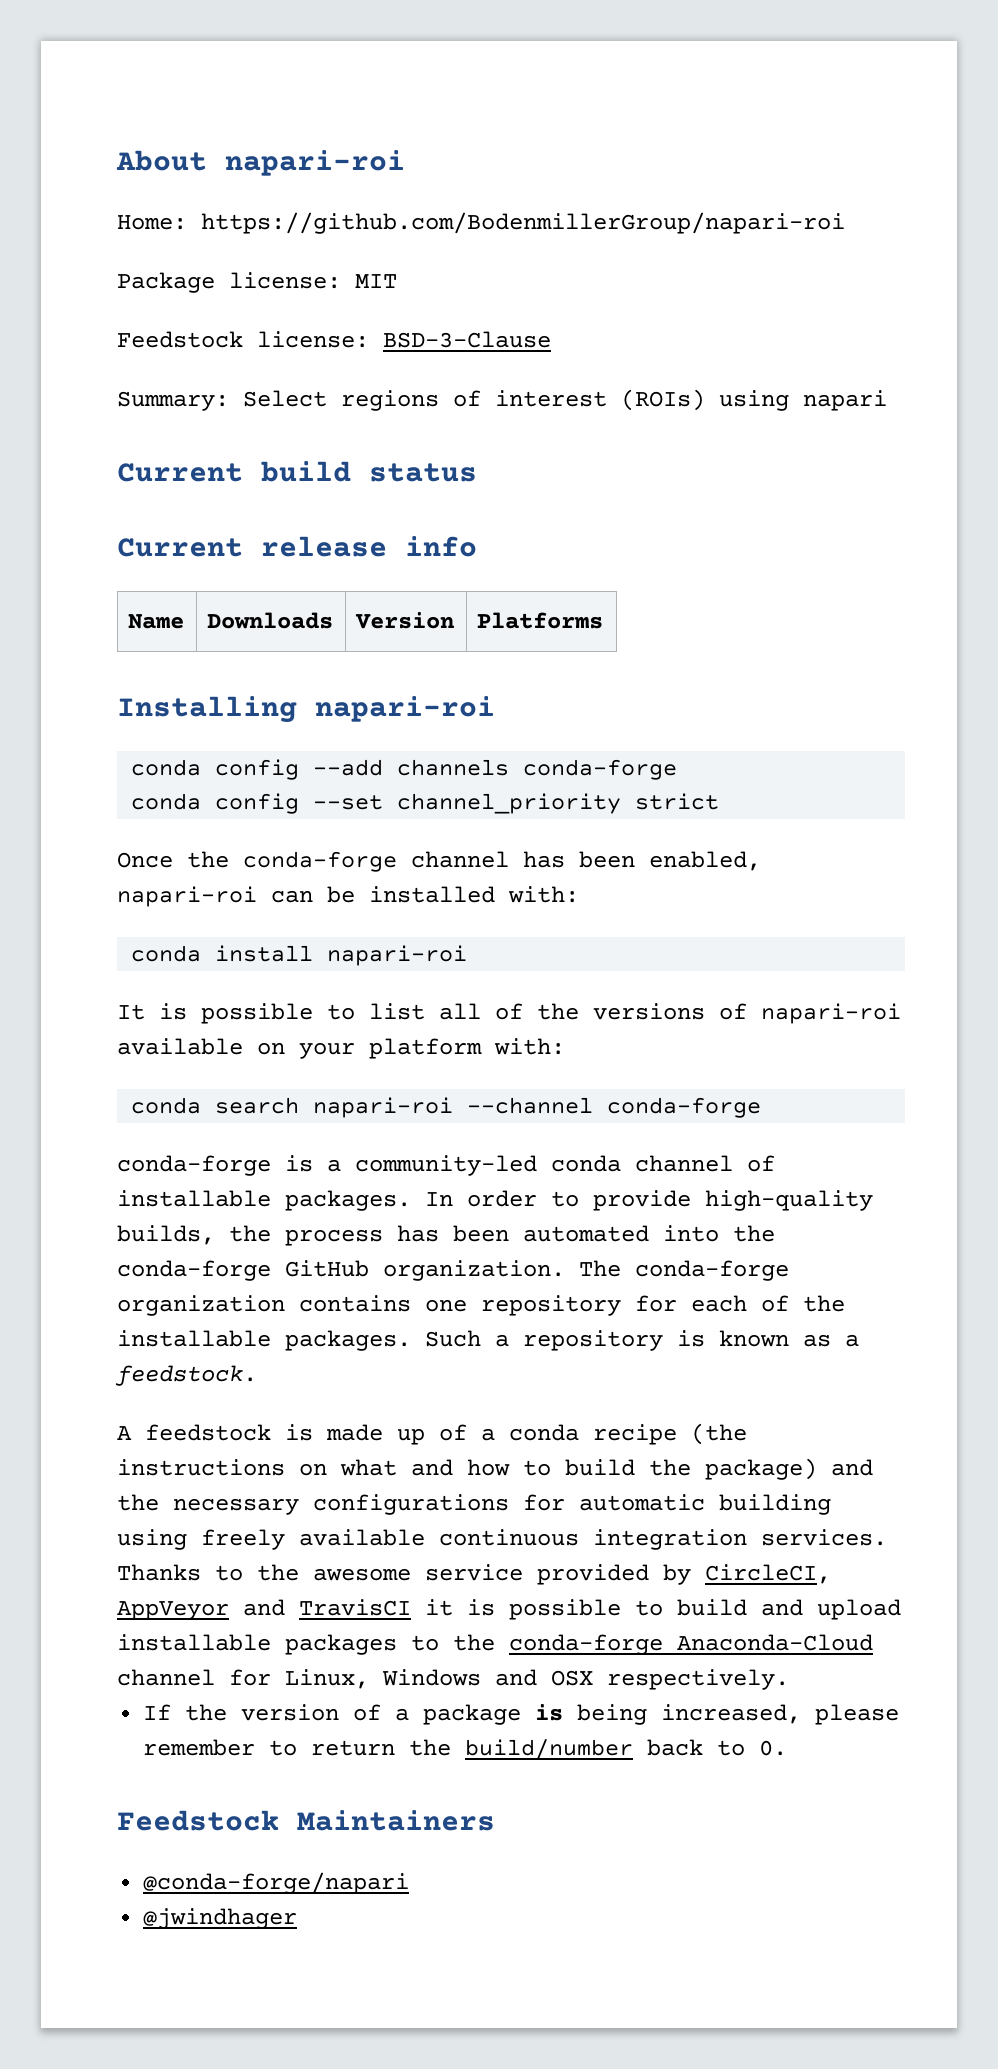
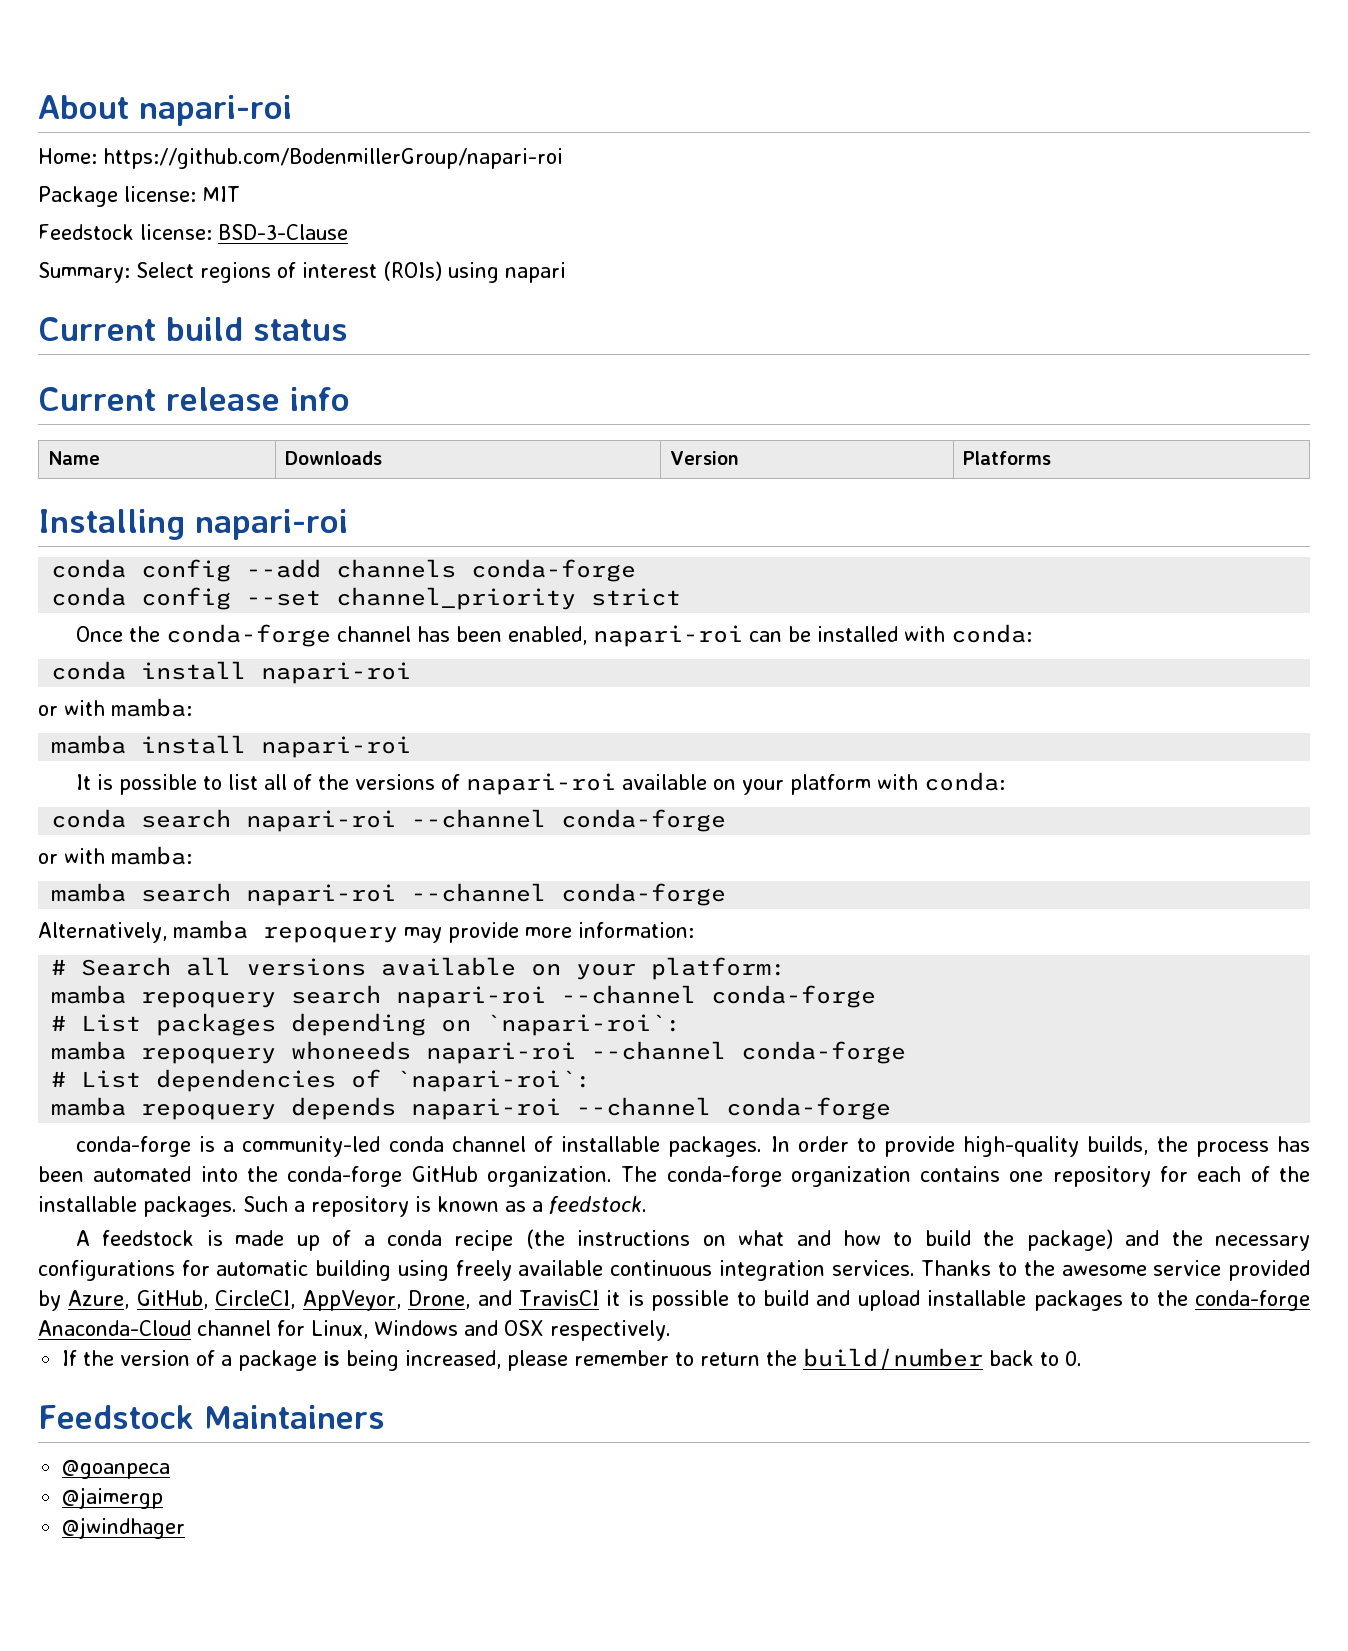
[508,886,579,903] with: -> [903,624,1032,643] with conda:
(468, 955) none -> [38,698,192,717] [51,735,412,758] // or with mamba: // mamba install napari-roi
[494,1038,565,1055] with: -> [876,772,1005,791] with conda:
(762, 1107) none -> [38,846,192,865] [51,883,727,906] [38,920,694,943] [51,957,787,980] [51,985,877,1008] [51,1013,682,1036] [51,1041,907,1064] [51,1069,592,1092] [51,1097,892,1120] // or with mamba: // mamba search napari-roi --channel conda-forge // Alternatively, mamba repoquery may provide more information: // # Search all versions available on your platform: // mamba repoquery search napari-roi --channel conda-forge // # List packages depending on `napari-roi`: // mamba repoquery whoneeds napari-roi --channel conda-forge // # List dependencies of `napari-roi`: // mamba repoquery depends napari-roi --channel conda-forge
[705,1564,831,1584] [117,1601,229,1620] CircleCI, AppVeyor -> [68,1290,471,1311] Azure, GitHub, CircleCI, AppVeyor, Drone,
[143,1872,410,1894] @conda-forge/napari -> [62,1459,171,1479] [62,1487,164,1509] @goanpeca // @jaimergp

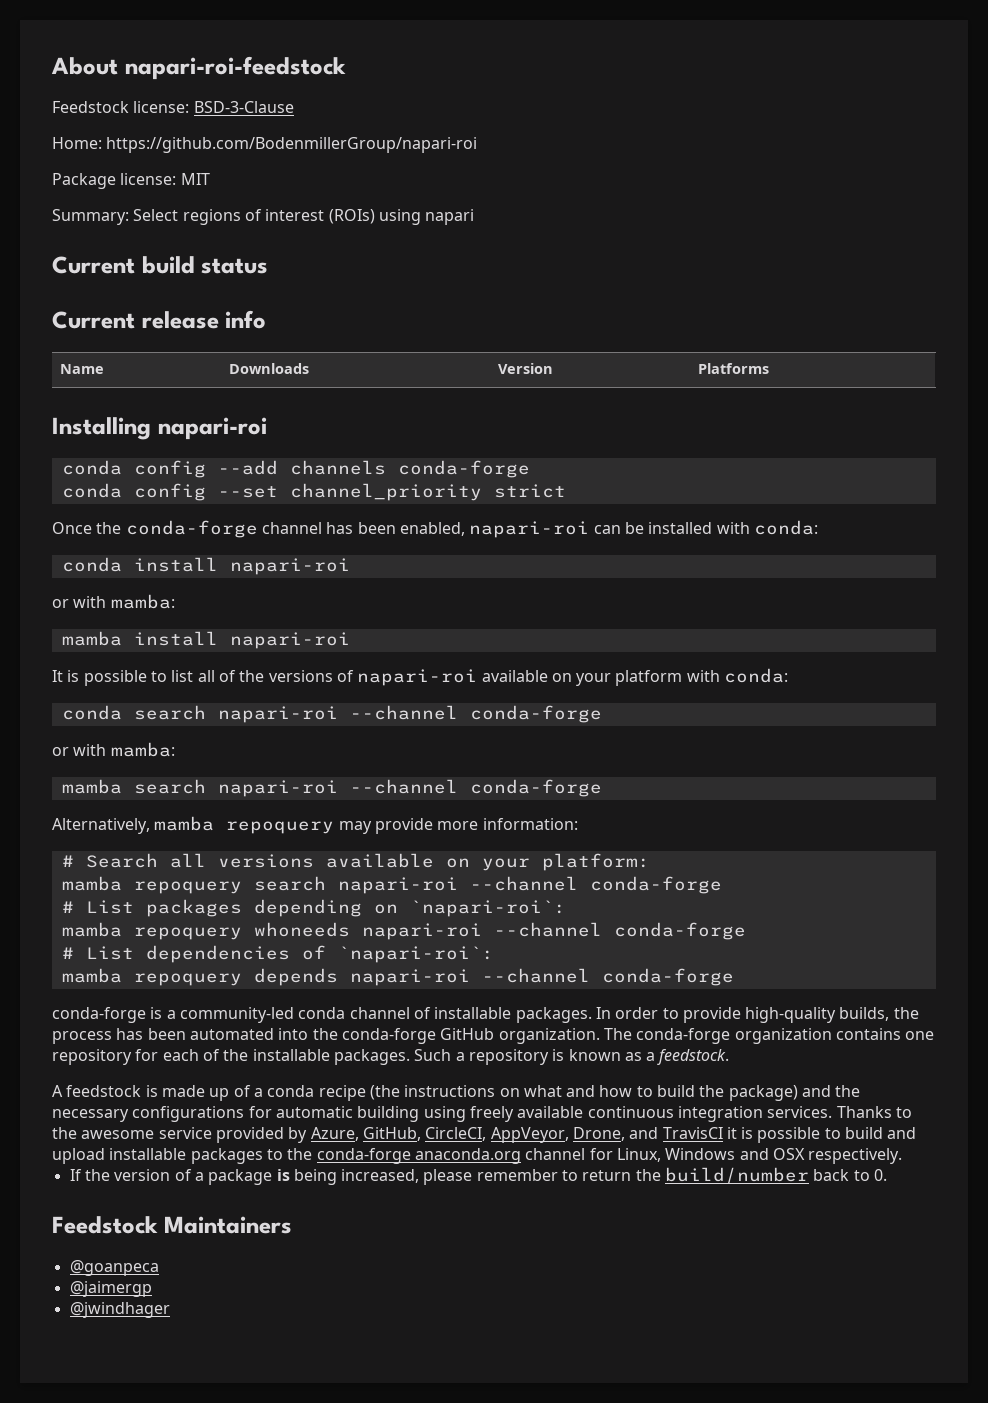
[139,95,292,126] napari-roi -> [124,56,346,80] [52,101,294,113] napari-roi-feedstock // Feedstock license: BSD-3-Clause
[38,224,348,240] // Feedstock license: BSD-3-Clause -> (210, 179) none
[38,1320,191,1336] Anaconda-Cloud -> [414,1148,521,1164] anaconda.org

